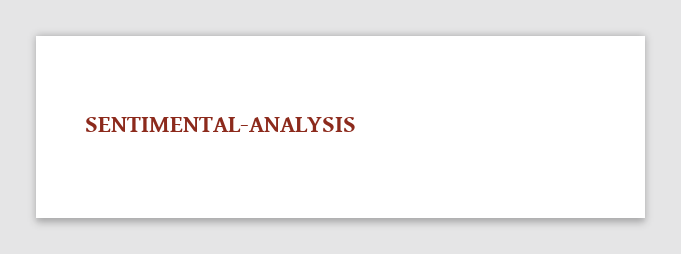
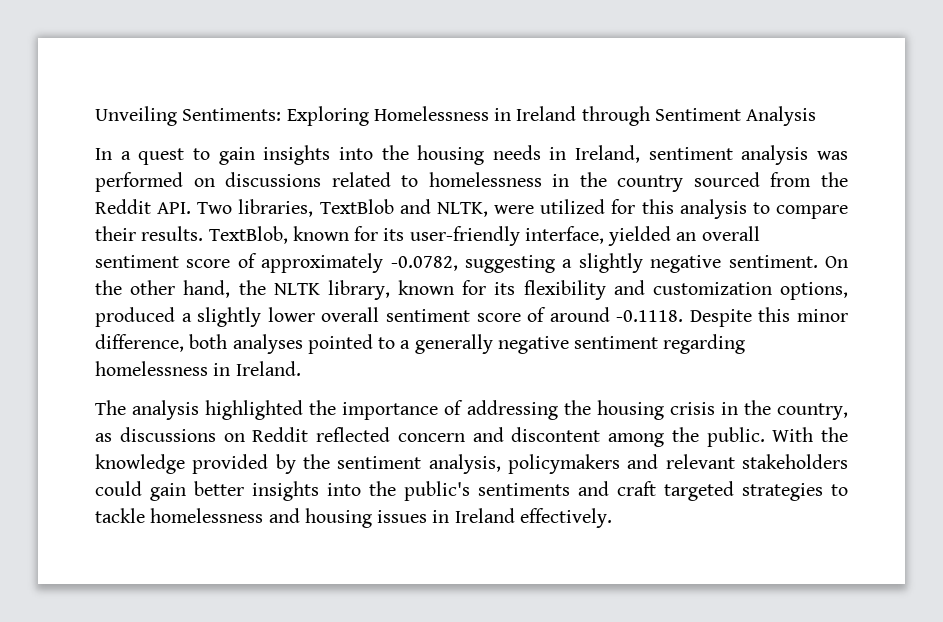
[85,117,356,132] SENTIMENTAL-ANALYSIS -> [95,106,817,126] [95,145,848,165] [95,172,848,192] [95,199,849,219] [95,226,760,246] [95,253,848,273] [95,280,848,300] [95,307,848,327] [95,334,746,354] [95,361,301,376] [95,400,848,420] [95,427,848,447] [95,454,849,474] [95,481,848,501] [95,508,612,528] Unveiling Sentiments: Exploring Homelessness in Ireland through Sentiment Analysis // In a quest to gain insights into the housing needs in Ireland, sentiment analysis was performed on discussions related to homelessness in the country sourced from the Reddit API. Two libraries, TextBlob and NLTK, were utilized for this analysis to compare their results. TextBlob, known for its user-friendly interface, yielded an overall sentiment score of approximately -0.0782, suggesting a slightly negative sentiment. On the other hand, the NLTK library, known for its flexibility and customization options, produced a slightly lower overall sentiment score of around -0.1118. Despite this minor difference, both analyses pointed to a generally negative sentiment regarding homelessness in Ireland. // The analysis highlighted the importance of addressing the housing crisis in the country, as discussions on Reddit reflected concern and discontent among the public. With the knowledge provided by the sentiment analysis, policymakers and relevant stakeholders could gain better insights into the public's sentiments and craft targeted strategies to tackle homelessness and housing issues in Ireland effectively.

